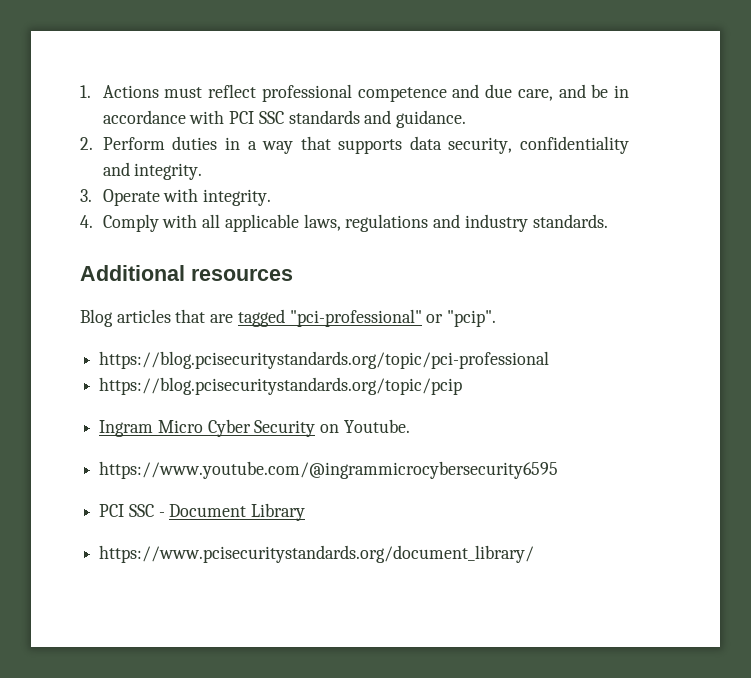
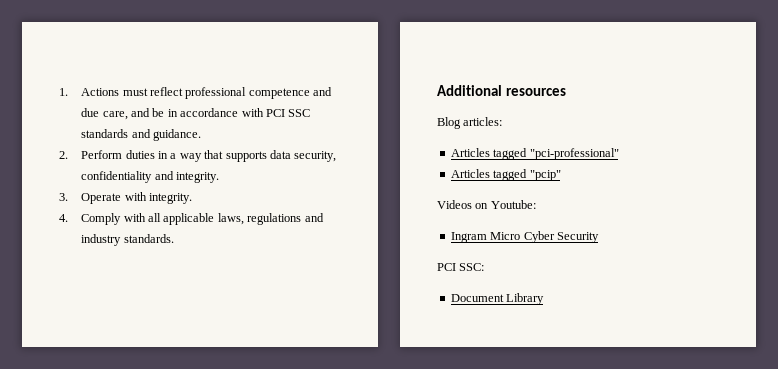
[116,309,234,323] articles that are -> [463,117,503,126] [450,148,490,157] articles: // Articles
[426,310,497,327] [99,351,550,369] [99,377,463,395] or "pcip". // https://blog.pcisecuritystandards.org/topic/pci-professional // https://blog.pcisecuritystandards.org/topic/pcip -> [450,169,561,181] [437,200,536,209] // Articles tagged "pcip" // Videos on Youtube:
[320,419,410,433] [99,461,559,479] [99,504,165,517] on Youtube. // https://www.youtube.com/@ingrammicrocybersecurity6595 // PCI SSC - -> [437,263,485,271] // PCI SSC: //
[99,545,535,563] // https://www.pcisecuritystandards.org/document_library/ -> (545, 299) none

